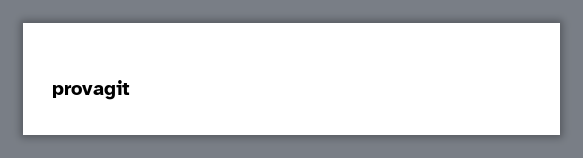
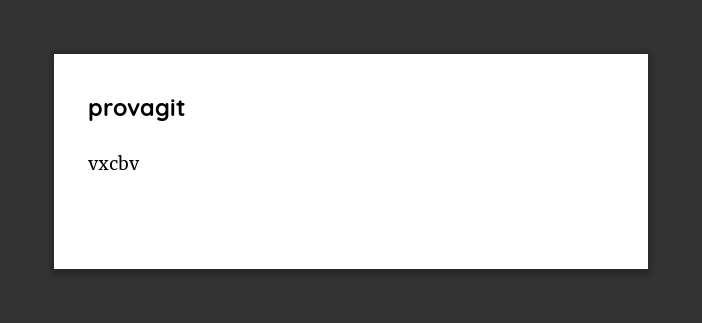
(130, 90) none -> [88,155,140,170] // vxcbv

